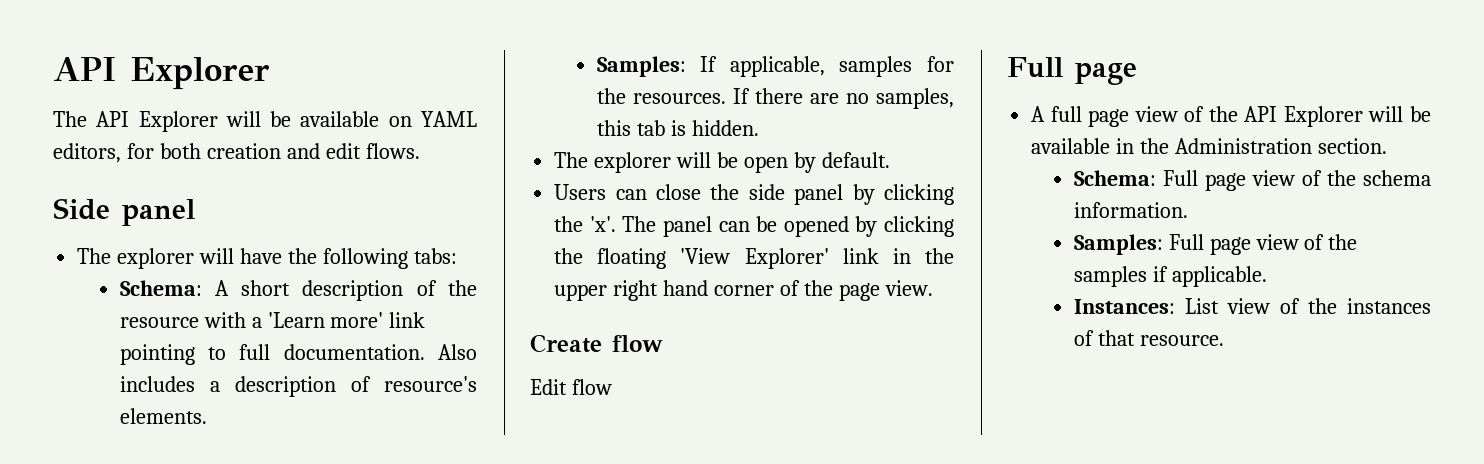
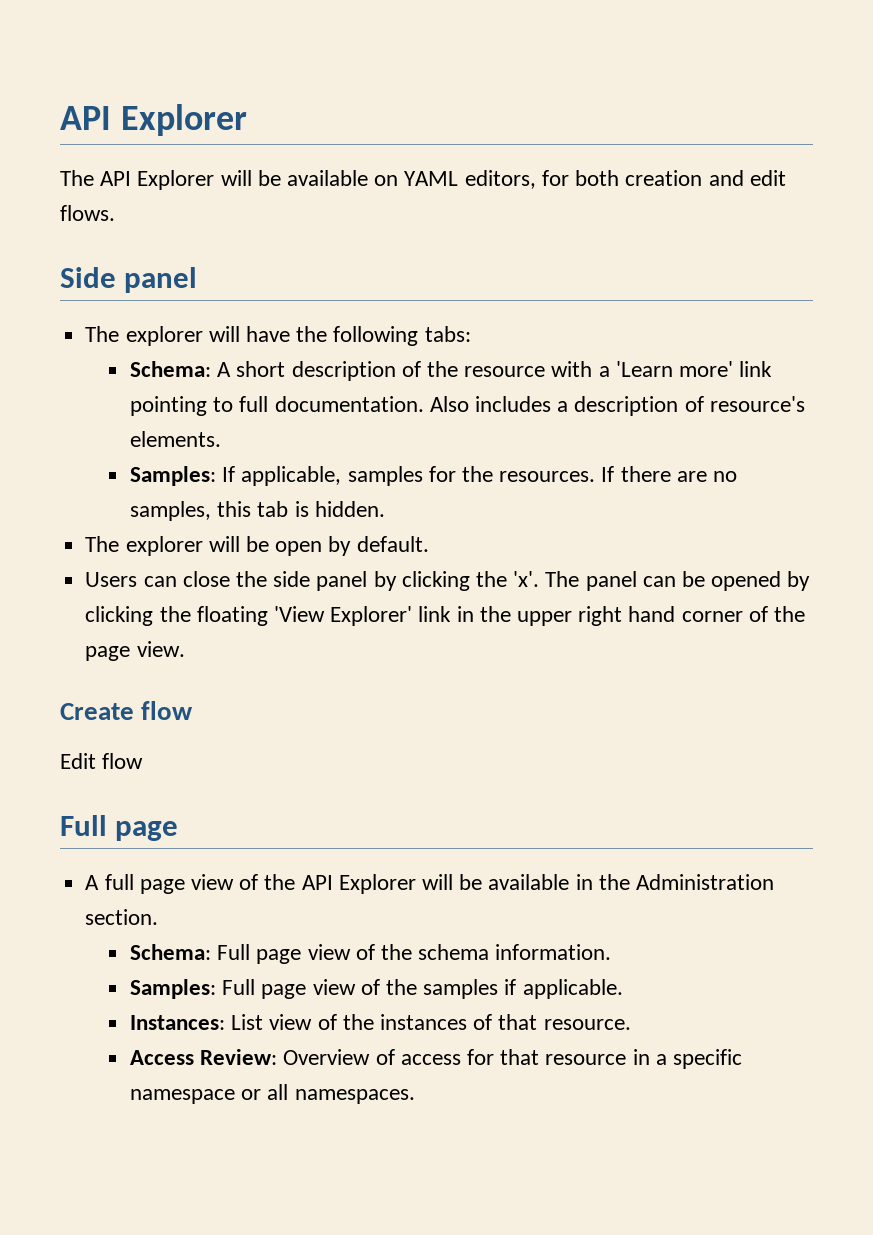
(1224, 340) none -> [129,1049,743,1069] [129,1084,415,1104] // Access Review: Overview of access for that resource in a specific namespace or all namespaces.

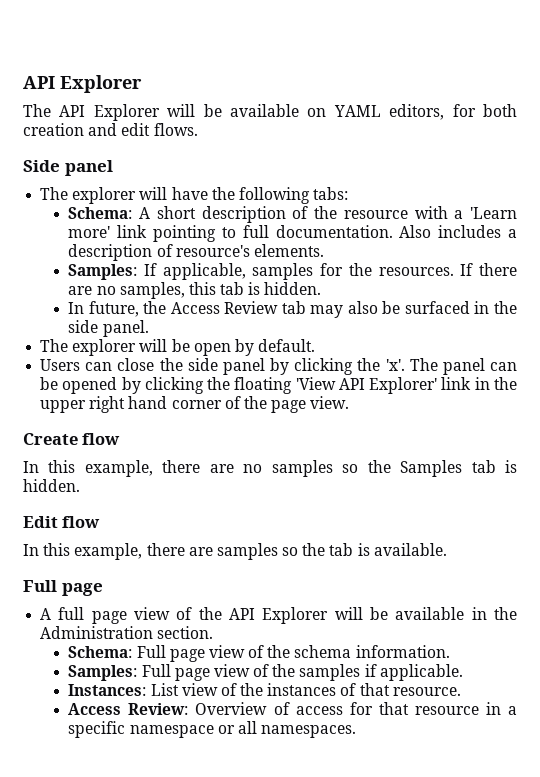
(385, 509) none -> [68,301,517,318] [68,320,149,337] // In future, the Access Review tab may also be surfaced in the side panel.
(325, 614) none -> [338,378,365,390] API
[60,753,144,769] Edit flow -> [23,460,517,477] [23,479,80,492] [23,516,101,528] [23,543,447,560] In this example, there are no samples so the Samples tab is hidden. // Edit flow // In this example, there are samples so the tab is available.

